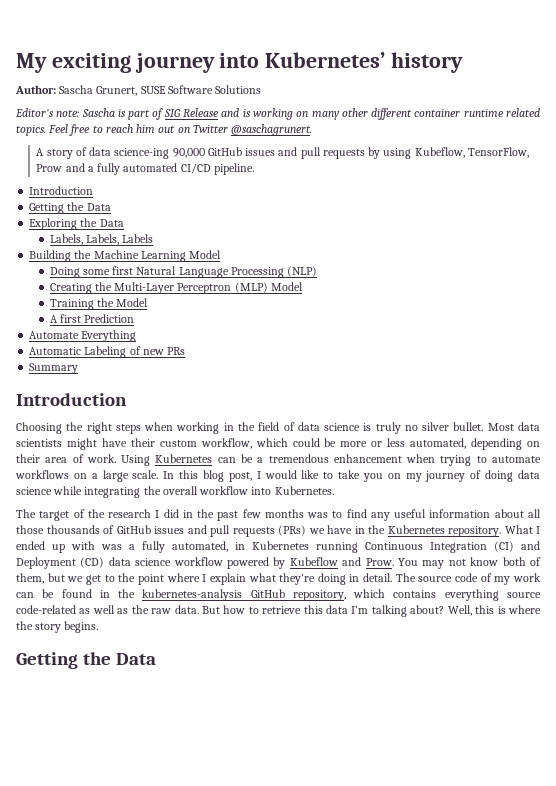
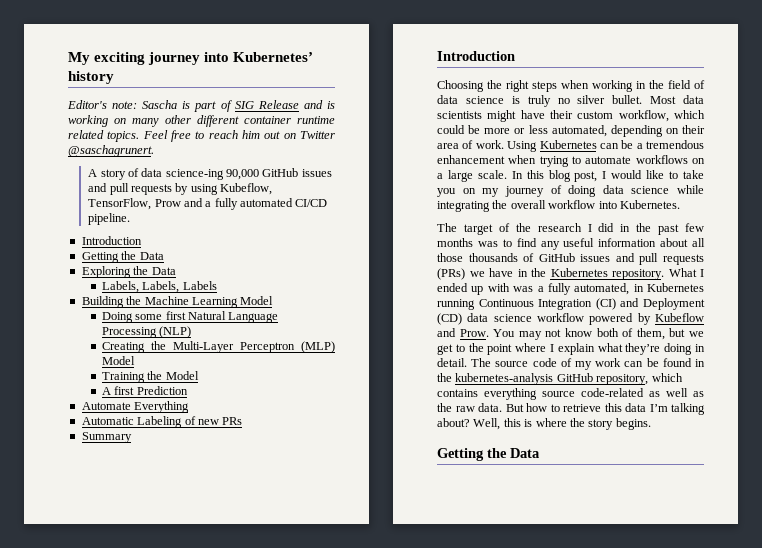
[15,85,262,96] // Author: Sascha Grunert, SUSE Software Solutions -> (114, 77) none

